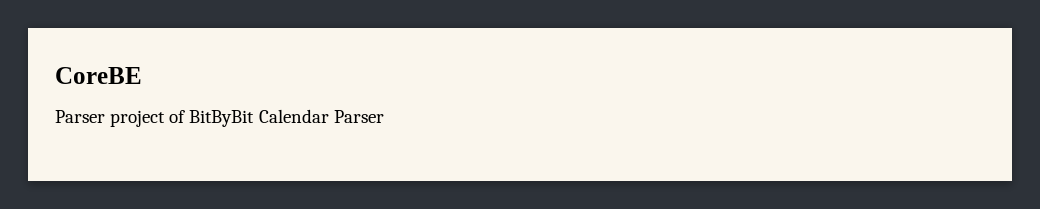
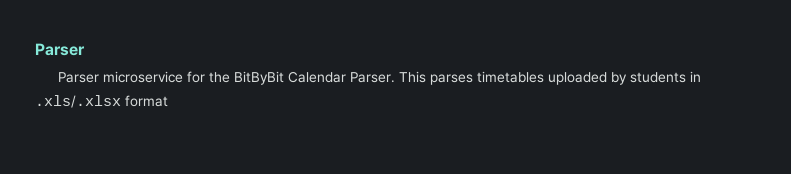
[55,67,142,84] [55,109,384,127] CoreBE // Parser project of BitByBit Calendar Parser -> [35,43,85,56] [58,71,702,85] [35,95,168,108] Parser // Parser microservice for the BitByBit Calendar Parser. This parses timetables uploaded by students in .xls/.xlsx format

